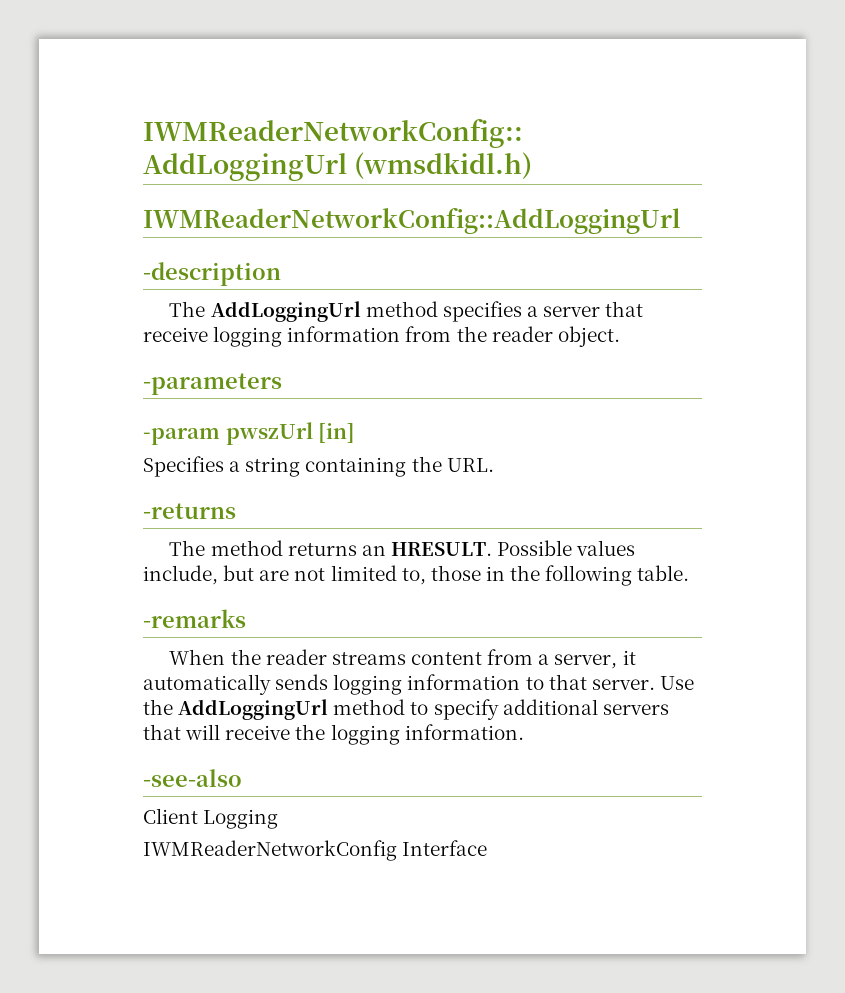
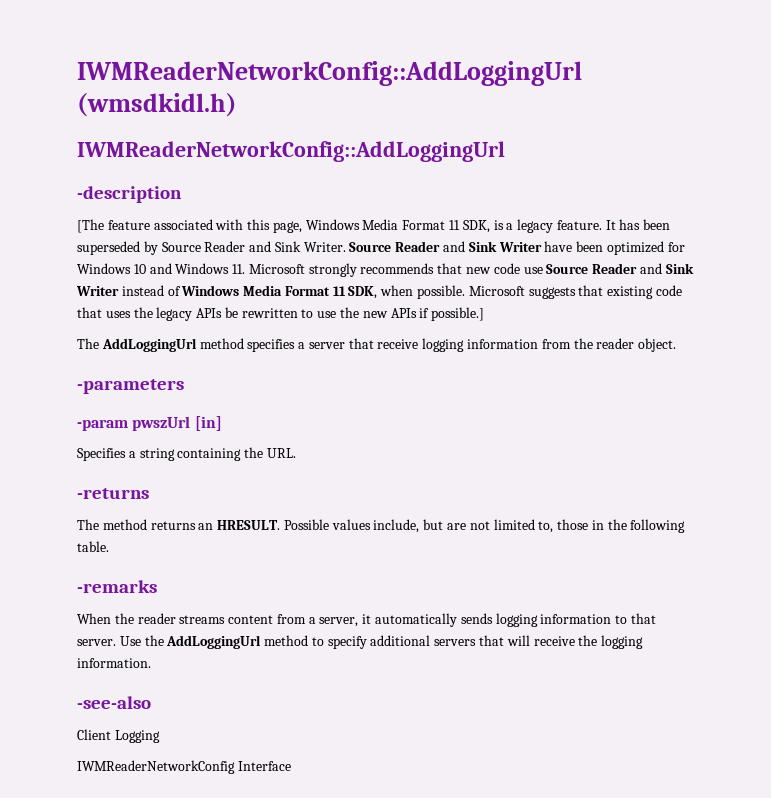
(281, 274) none -> [77,219,671,233] [77,241,685,255] [77,263,694,277] [76,285,682,299] [77,307,485,321] // [The feature associated with this page, Windows Media Format 11 SDK, is a legacy feature. It has been superseded by Source Reader and Sink Writer. Source Reader and Sink Writer have been optimized for Windows 10 and Windows 11. Microsoft strongly recommends that new code use Source Reader and Sink Writer instead of Windows Media Format 11 SDK, when possible. Microsoft suggests that existing code that uses the legacy APIs be rewritten to use the new APIs if possible.]

